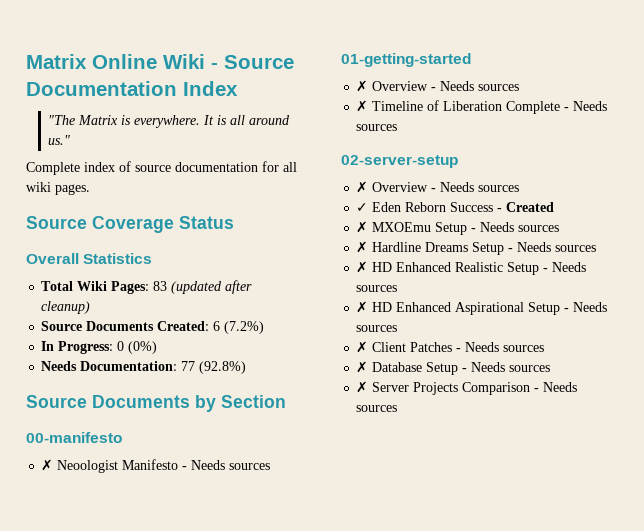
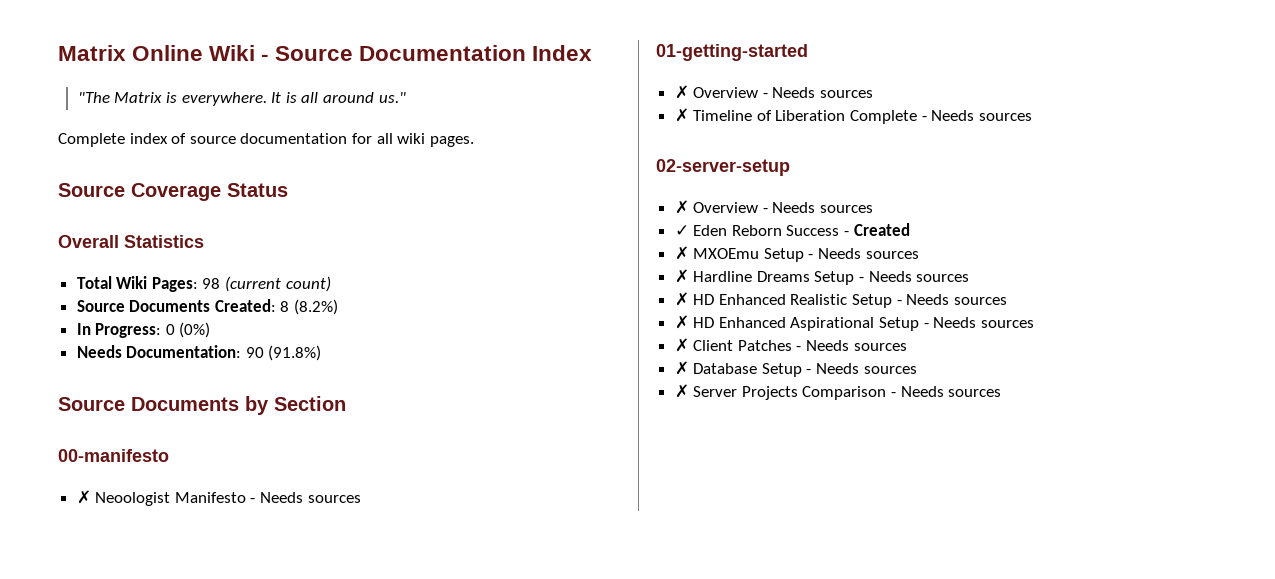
[153,280,253,294] [41,301,91,314] 83 (updated after cleanup) -> [202,276,331,292] 98 (current count)
[213,321,265,334] 6 (7.2%) -> [280,299,339,315] 8 (8.2%)
[181,361,247,374] 77 (92.8%) -> [245,345,322,361] 90 (91.8%)

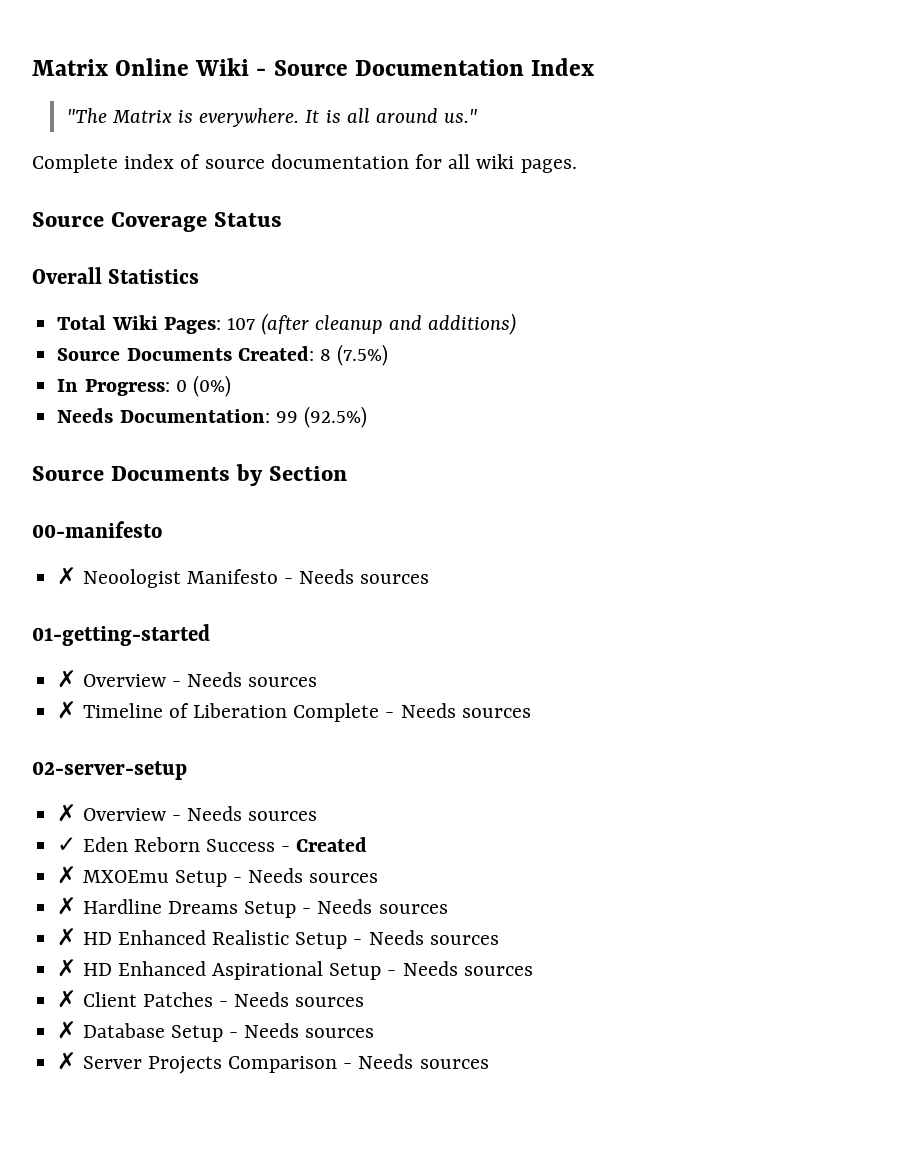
[202,276,331,292] 98 (current count) -> [226,313,516,335] 107 (after cleanup and additions)
[294,299,339,315] (8.2%) -> [337,344,389,366] (7.5%)
[245,345,322,361] 90 (91.8%) -> [275,406,367,428] 99 (92.5%)

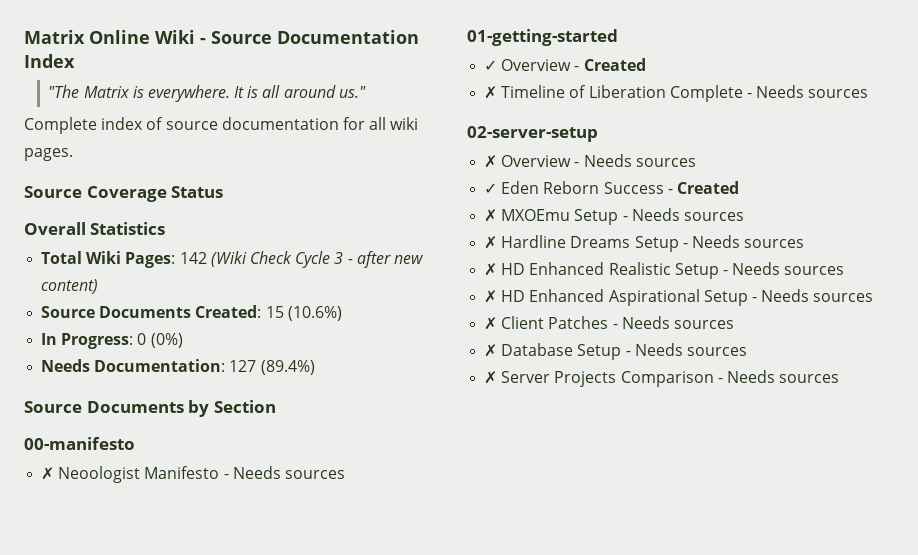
[226,313,516,335] 107 (after cleanup and additions) -> [179,251,424,268] [41,279,99,294] 142 (Wiki Check Cycle 3 - after new content)
[319,344,389,366] 8 (7.5%) -> [265,306,342,321] 15 (10.6%)
[275,406,367,428] 99 (92.5%) -> [229,360,315,375] 127 (89.4%)
[57,670,318,688] ✗ Overview - Needs sources -> [484,58,646,71] ✓ Overview - Created

